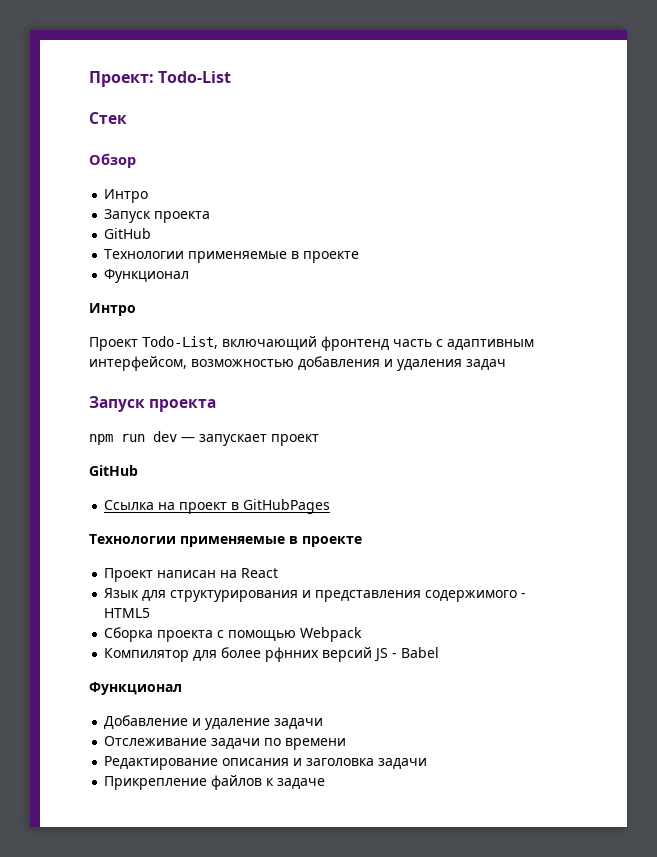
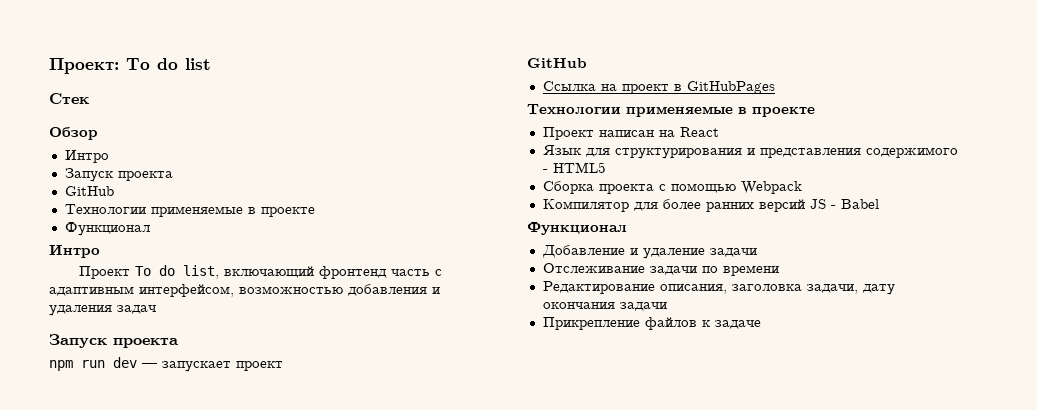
[158,71,232,83] Todo-List -> [126,58,211,70] To do list
[142,336,218,349] Todo-List, -> [135,265,220,279] To do list,
[265,647,320,662] рфнних -> [705,202,754,212] ранних
[222,758,375,766] описания и заголовка -> [659,284,895,295] [542,302,615,309] описания, заголовка задачи, дату окончания

